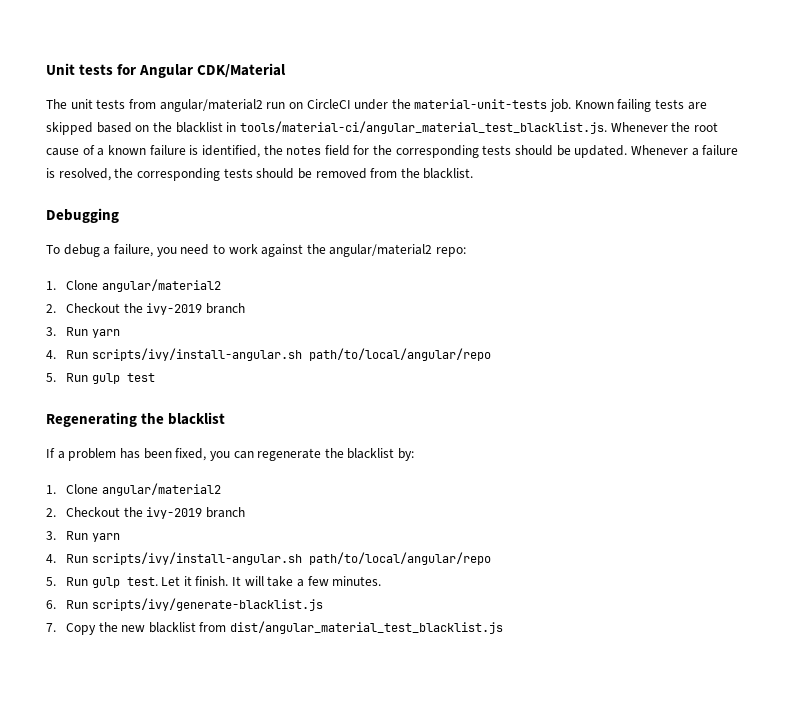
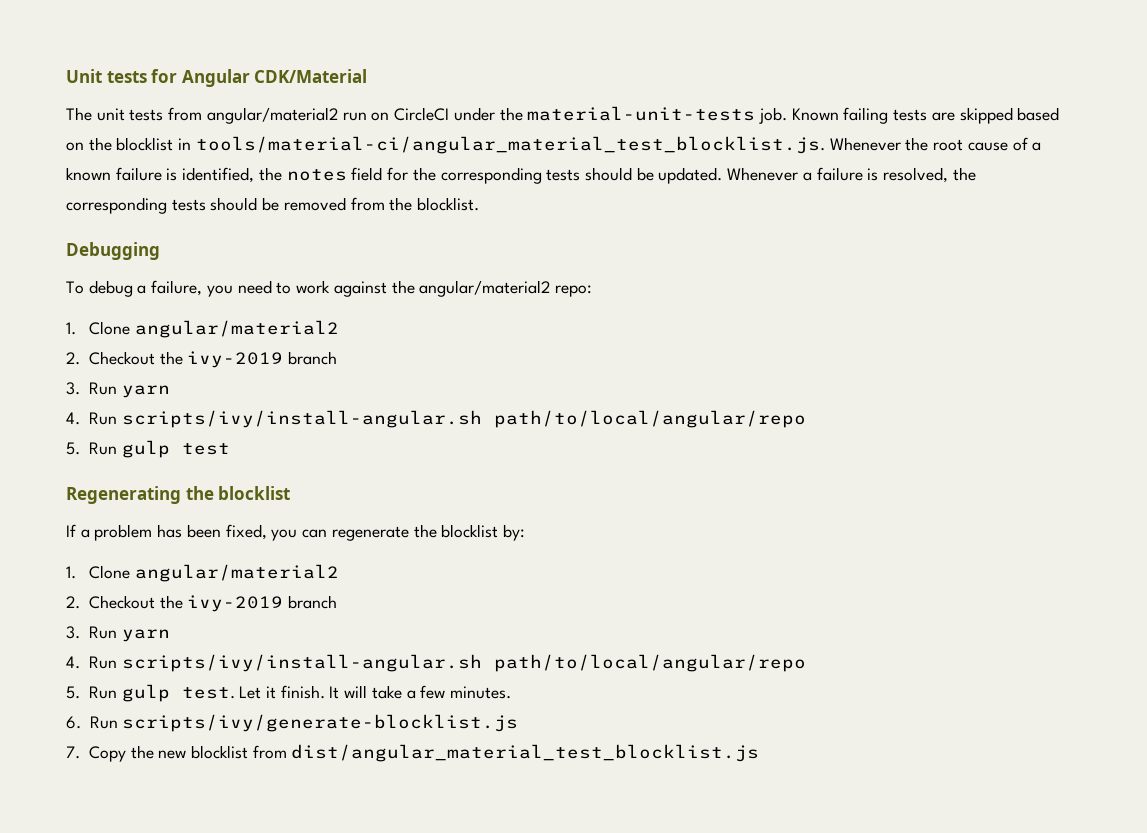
[175,121,607,134] blacklist in tools/material-ci/angular_material_test_blacklist.js. -> [116,136,825,154] blocklist in tools/material-ci/angular_material_test_blocklist.js.
[423,168,474,179] blacklist. -> [417,197,480,211] blocklist.
[168,412,226,425] blacklist -> [218,486,291,500] blocklist
[347,448,395,459] blacklist -> [441,524,499,538] blocklist
[91,598,323,611] scripts/ivy/generate-blacklist.js -> [122,714,519,732] scripts/ivy/generate-blocklist.js
[148,621,504,634] blacklist from dist/angular_material_test_blacklist.js -> [190,744,760,762] blocklist from dist/angular_material_test_blocklist.js

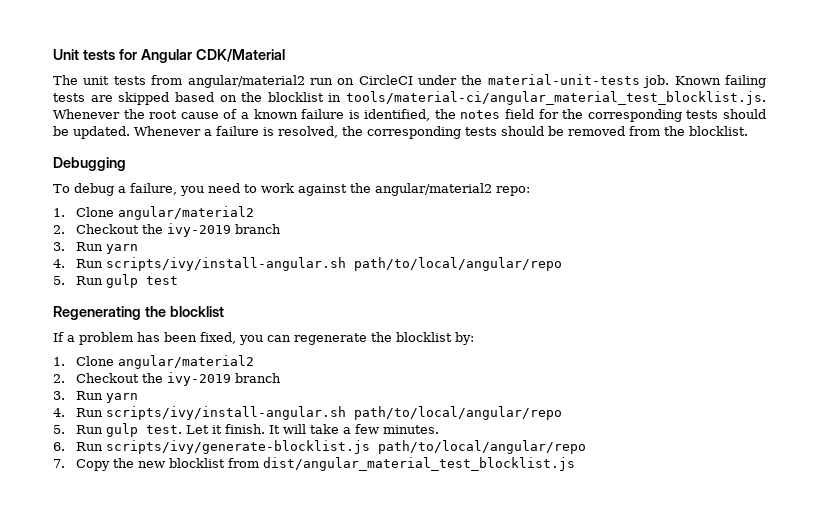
(519, 723) none -> [378,440,587,454] path/to/local/angular/repo

